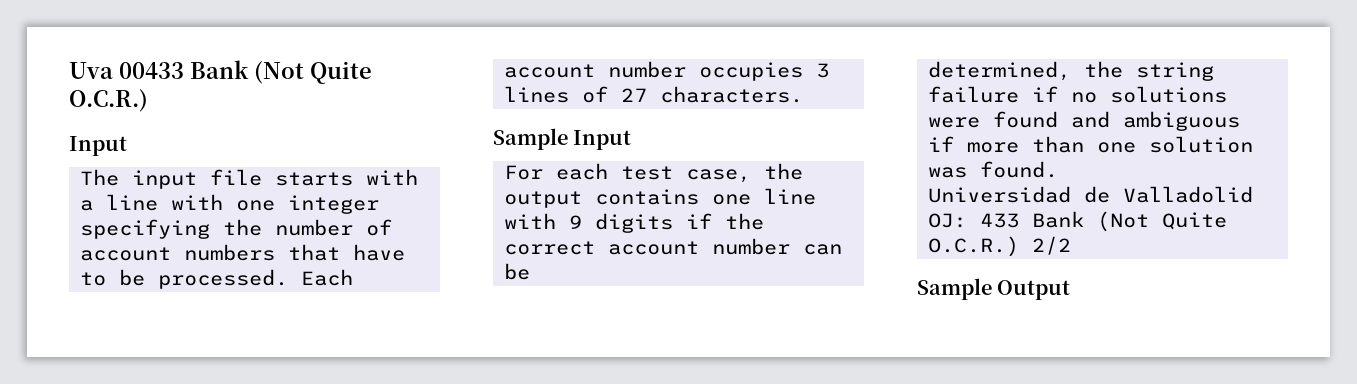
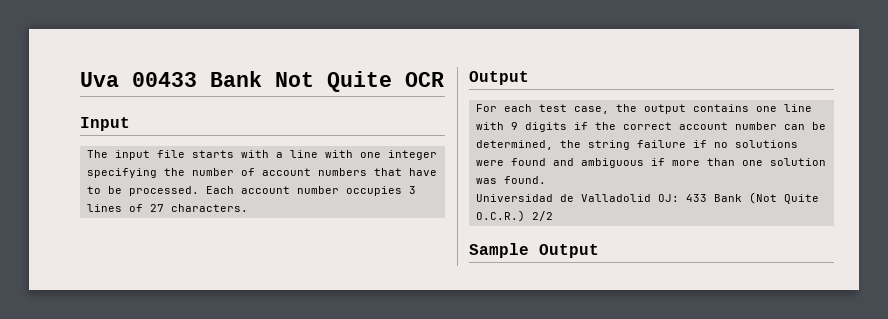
[254,61,372,84] [69,89,148,112] (Not Quite O.C.R.) -> [275,71,444,92] Not Quite OCR
[493,128,632,150] Sample Input -> [469,71,529,85] Output

